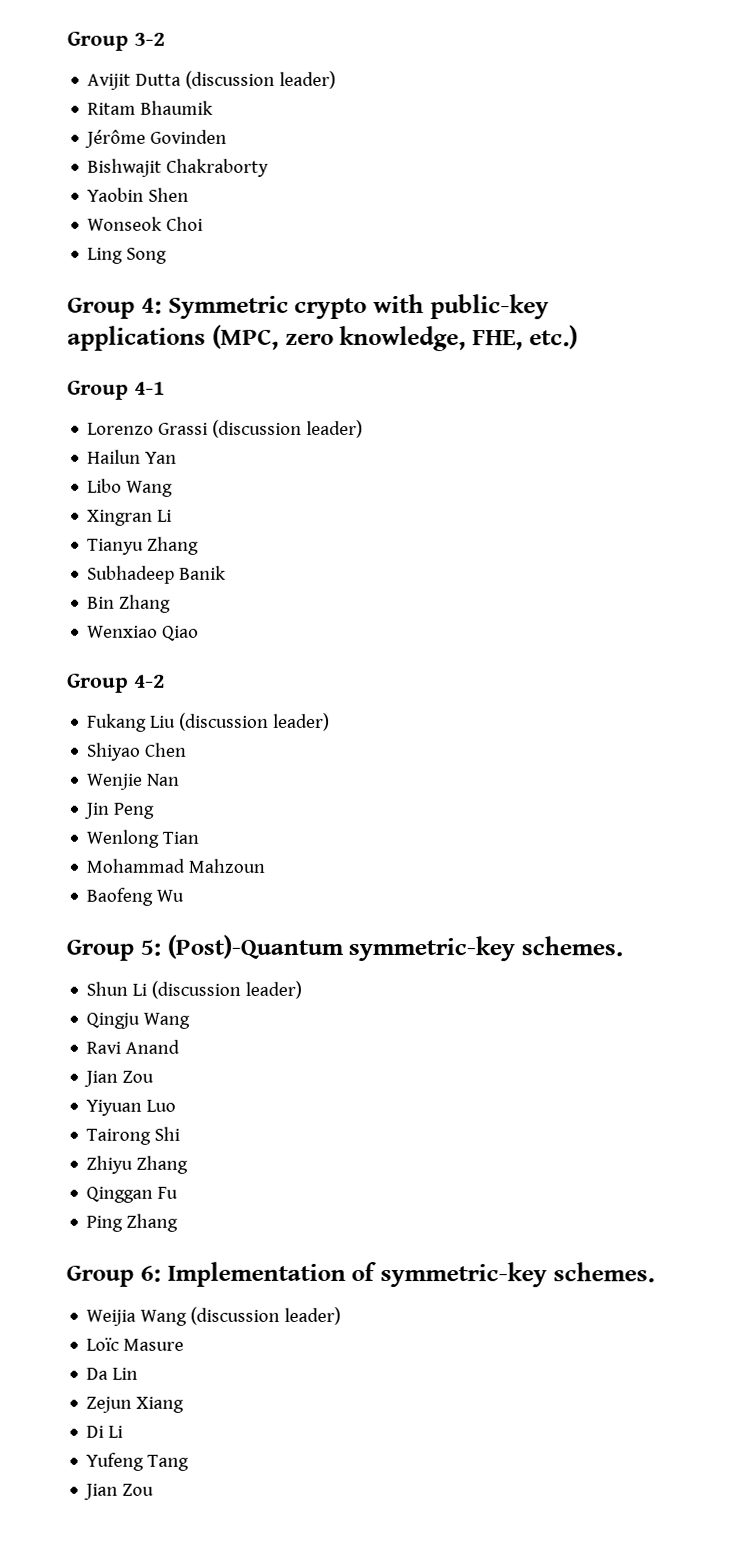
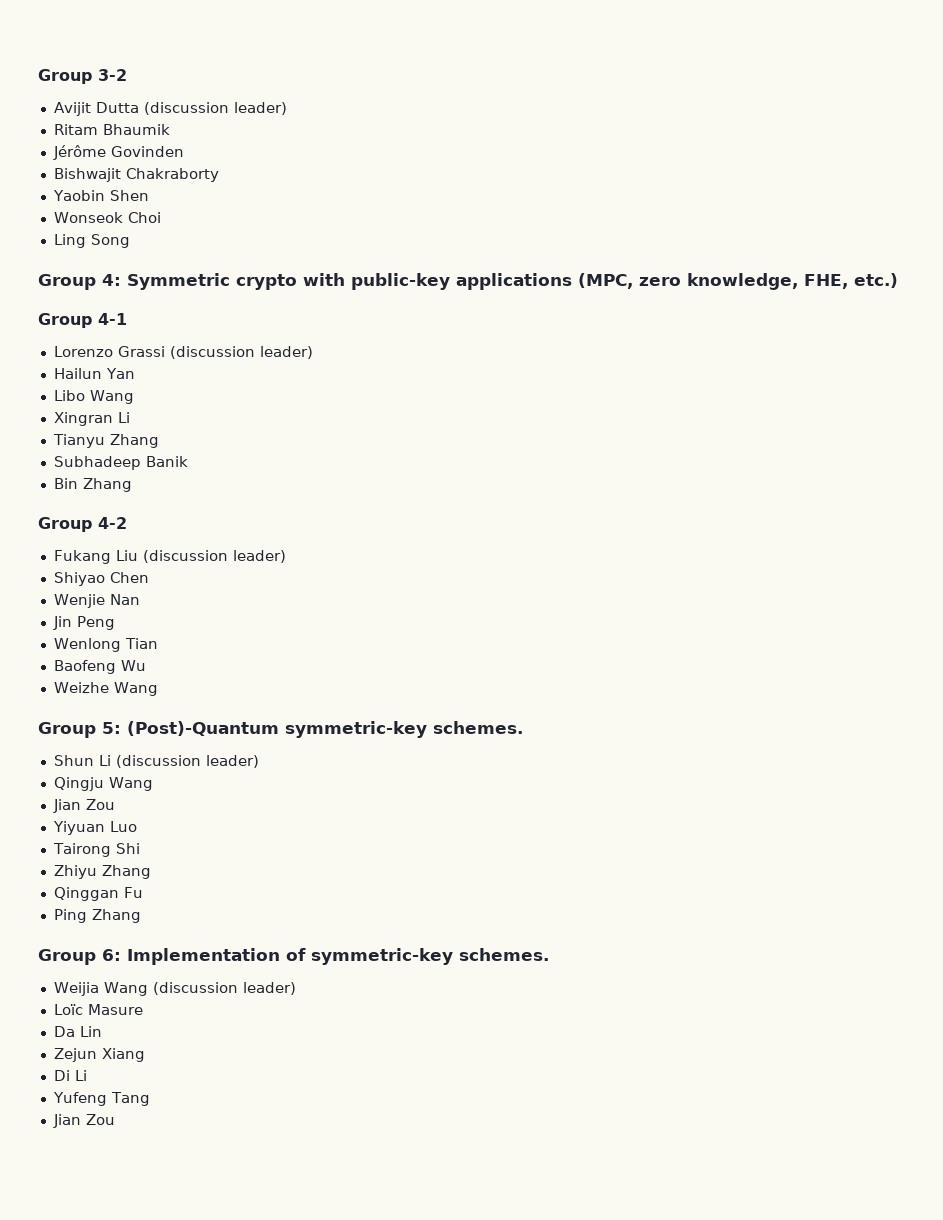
[87,625,200,641] // Wenxiao Qiao -> (132, 485) none
[86,858,266,873] // Mohammad Mahzoun -> (158, 643) none
(185, 895) none -> [53,682,158,696] // Weizhe Wang
[86,1039,181,1054] // Ravi Anand -> (153, 784) none

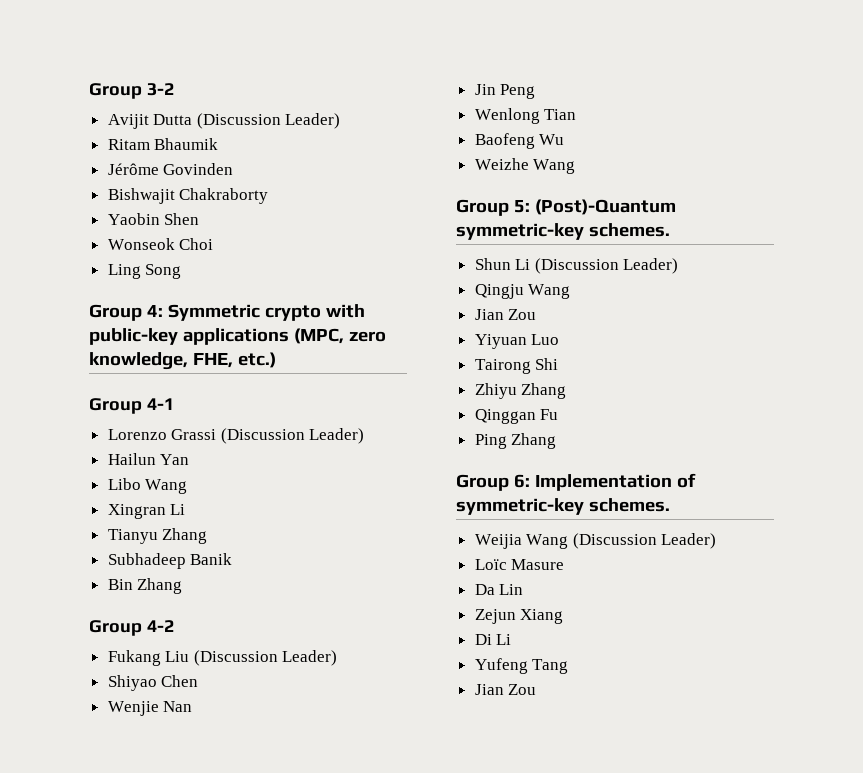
[143,102,287,115] (discussion leader) -> [196,113,341,129] (Discussion Leader)
[169,346,313,359] (discussion leader) -> [220,428,365,444] (Discussion Leader)
[142,550,286,563] (discussion leader) -> [193,650,338,666] (Discussion Leader)
[115,755,259,768] (discussion leader) -> [534,258,679,274] (Discussion Leader)
[152,982,296,995] (discussion leader) -> [572,533,717,549] (Discussion Leader)

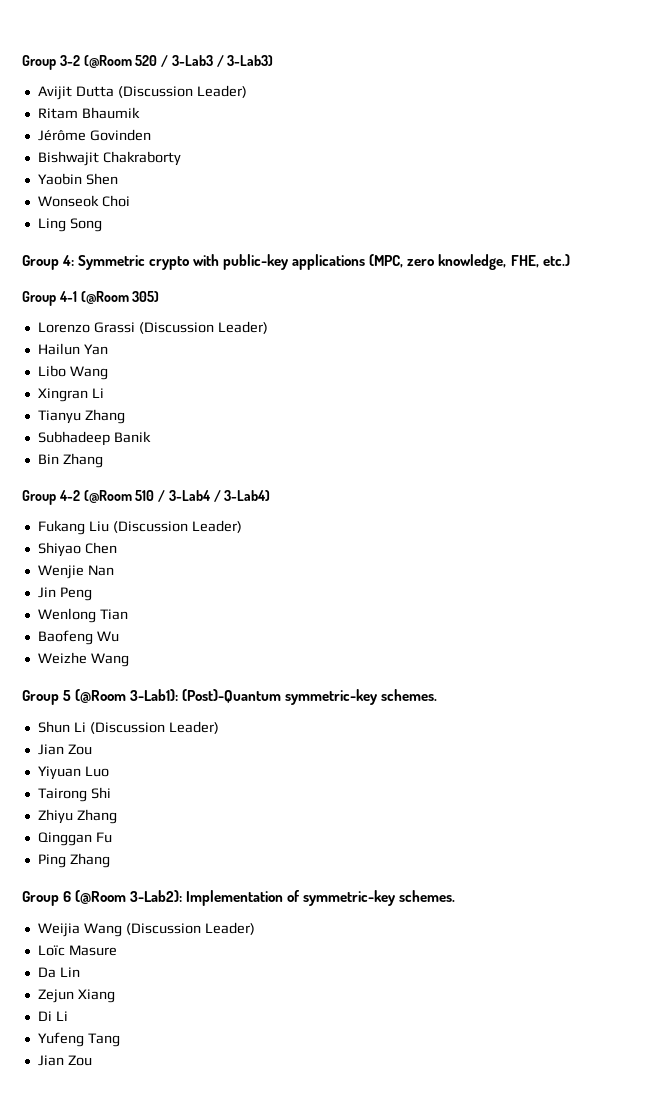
(174, 89) none -> [83,55,274,68] (@Room 520 / 3-Lab3 / 3-Lab3)
(174, 404) none -> [80,291,160,304] (@Room 305)
(174, 626) none -> [83,490,271,503] (@Room 510 / 3-Lab4 / 3-Lab4)
[513,200,530,213] 5: -> [63,689,179,703] 5 (@Room 3-Lab1):
[474,284,571,299] // Qingju Wang -> (219, 727) none
[513,474,530,488] 6: -> [63,890,183,904] 6 (@Room 3-Lab2):

